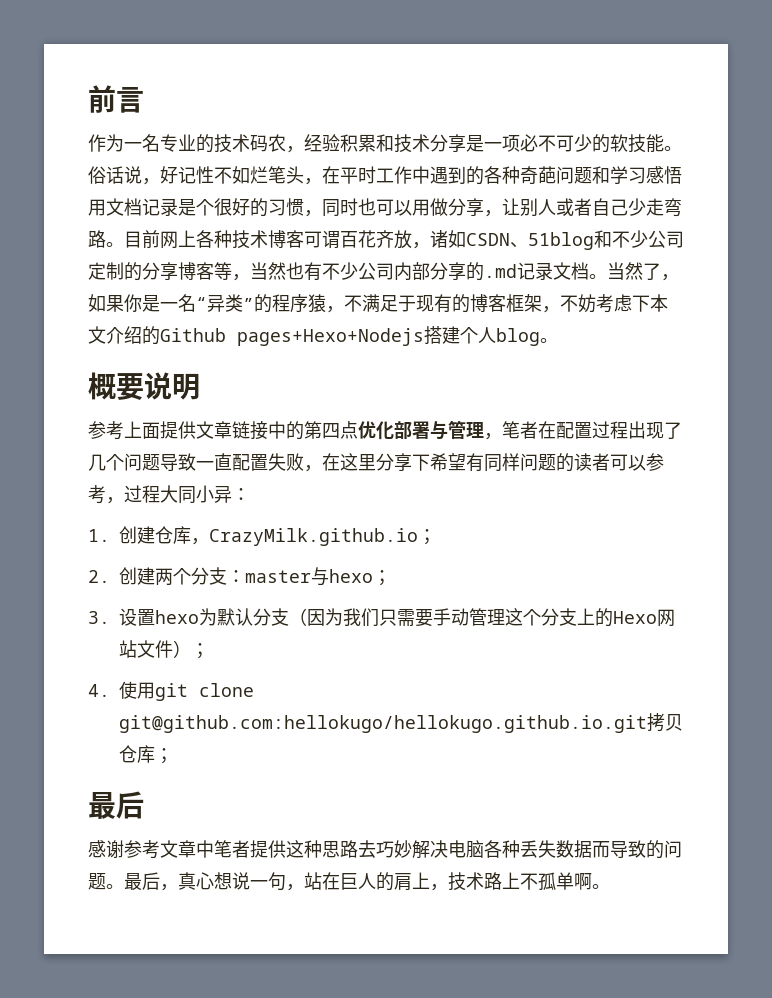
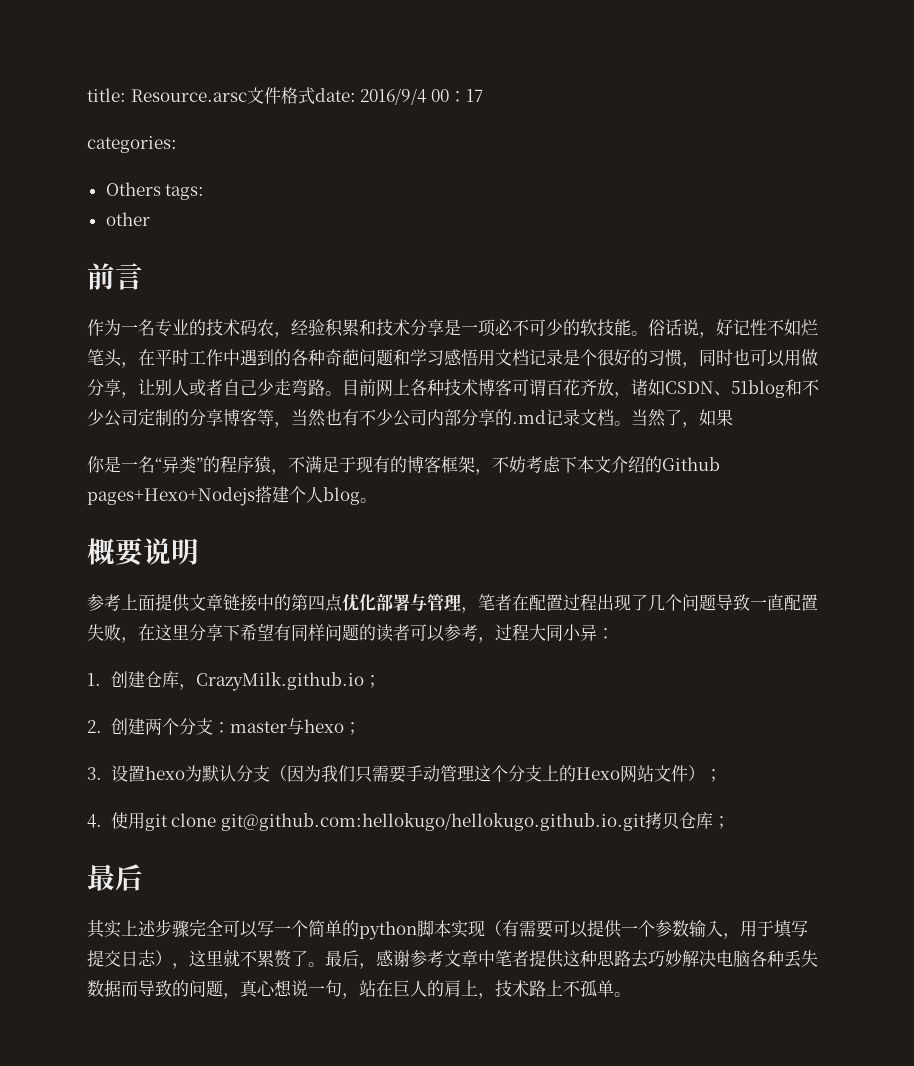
(88, 99) none -> [87,87,483,105] [87,136,177,153] [105,182,205,200] [105,212,150,226] title: Resource.arsc文件格式date: 2016/9/4 00：17 // categories: // Others tags: // other //
(124, 303) none -> (733, 417) //
(144, 805) none -> [87,919,808,940] [87,949,376,969] 其实上述步骤完全可以写一个简单的python脚本实现（有需要可以提供一个参数输入，用于填写提交日志），这里就不累赘了。最后，
[106,872,160,890] 。最后 -> (223, 988) none
[574,872,592,890] 啊 -> (614, 988) none

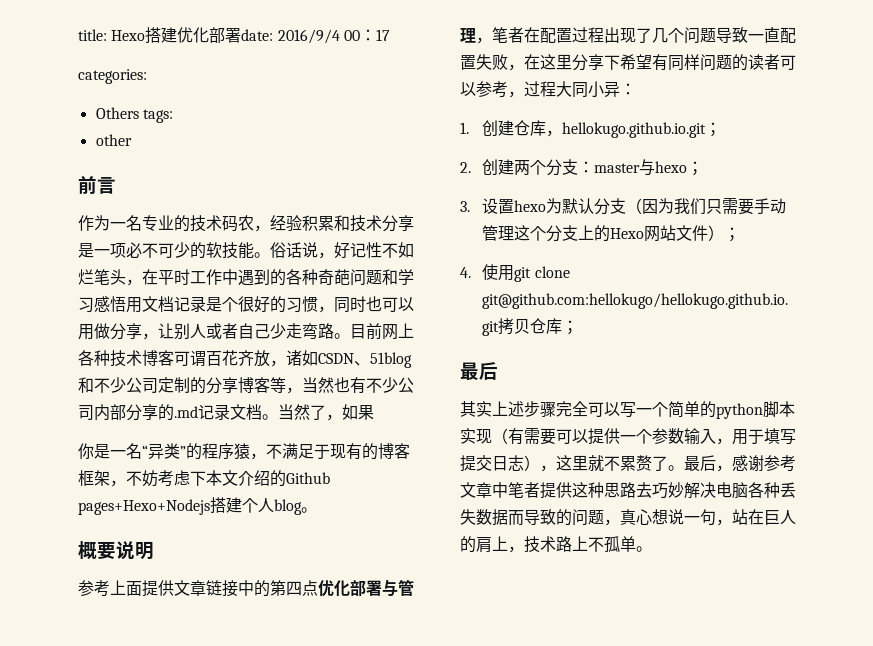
[130,87,315,105] Resource.arsc文件格式 -> [111,27,242,44] Hexo搭建优化部署
[195,672,364,691] CrazyMilk.github.io -> [562,122,707,138] hellokugo.github.io.git

